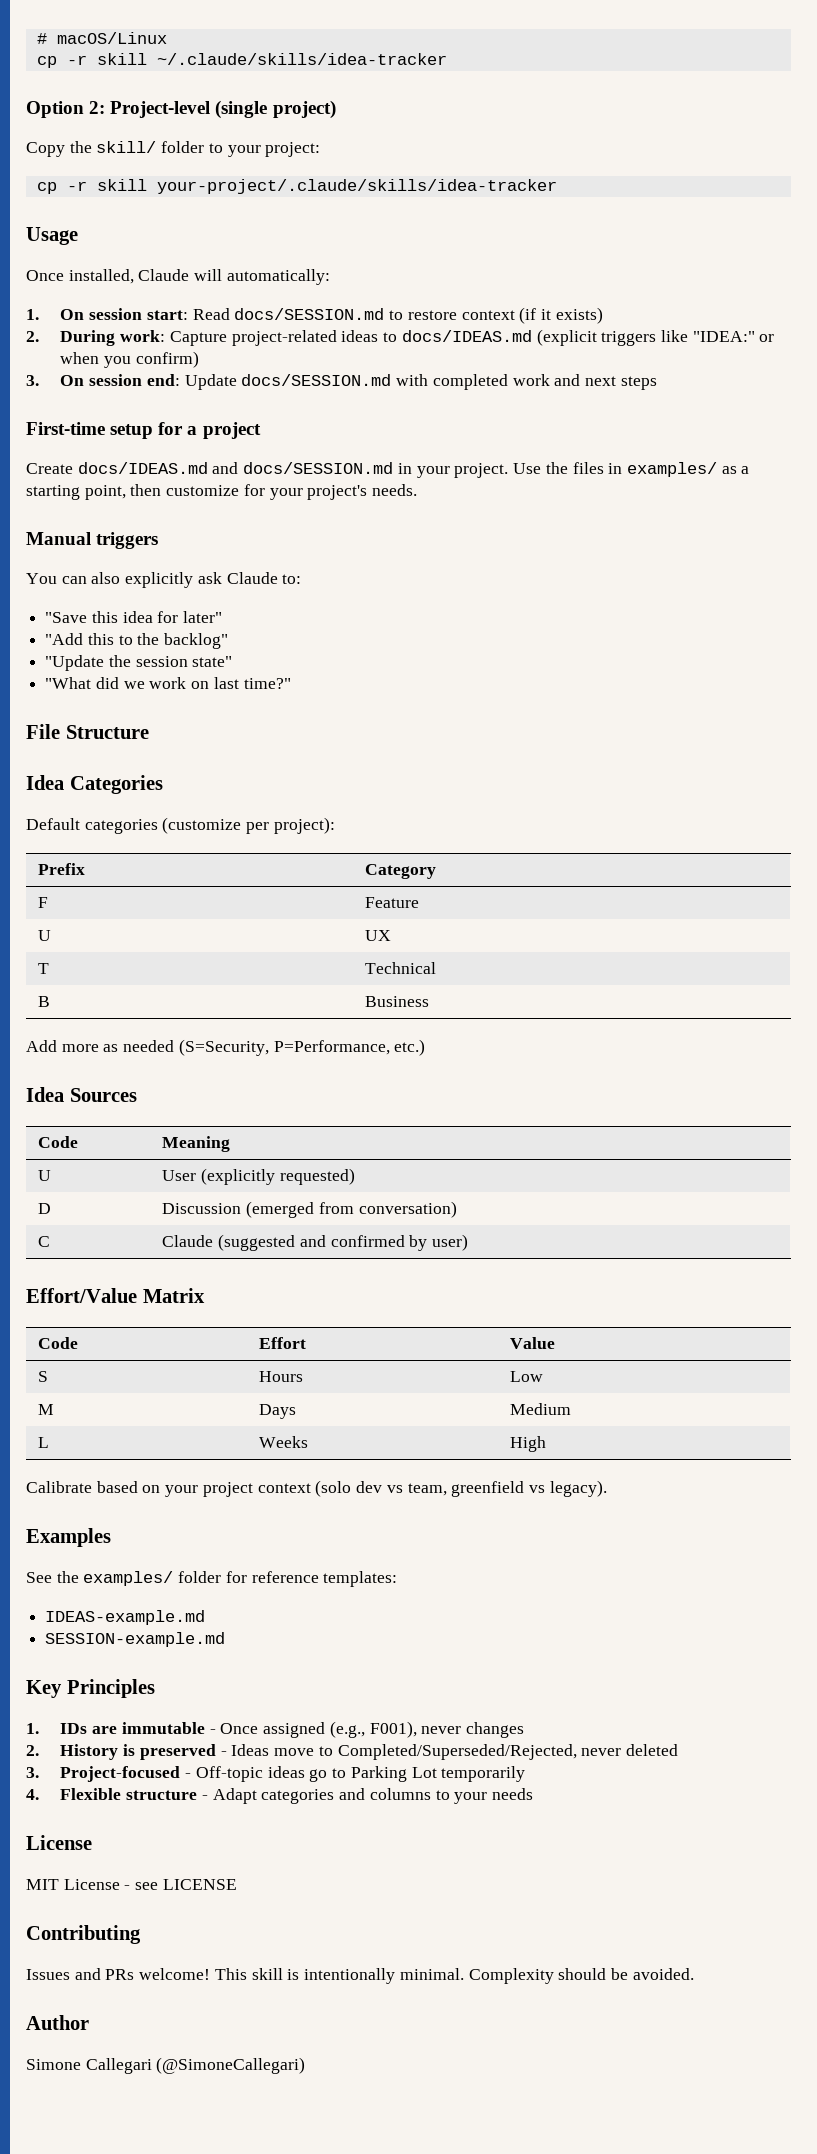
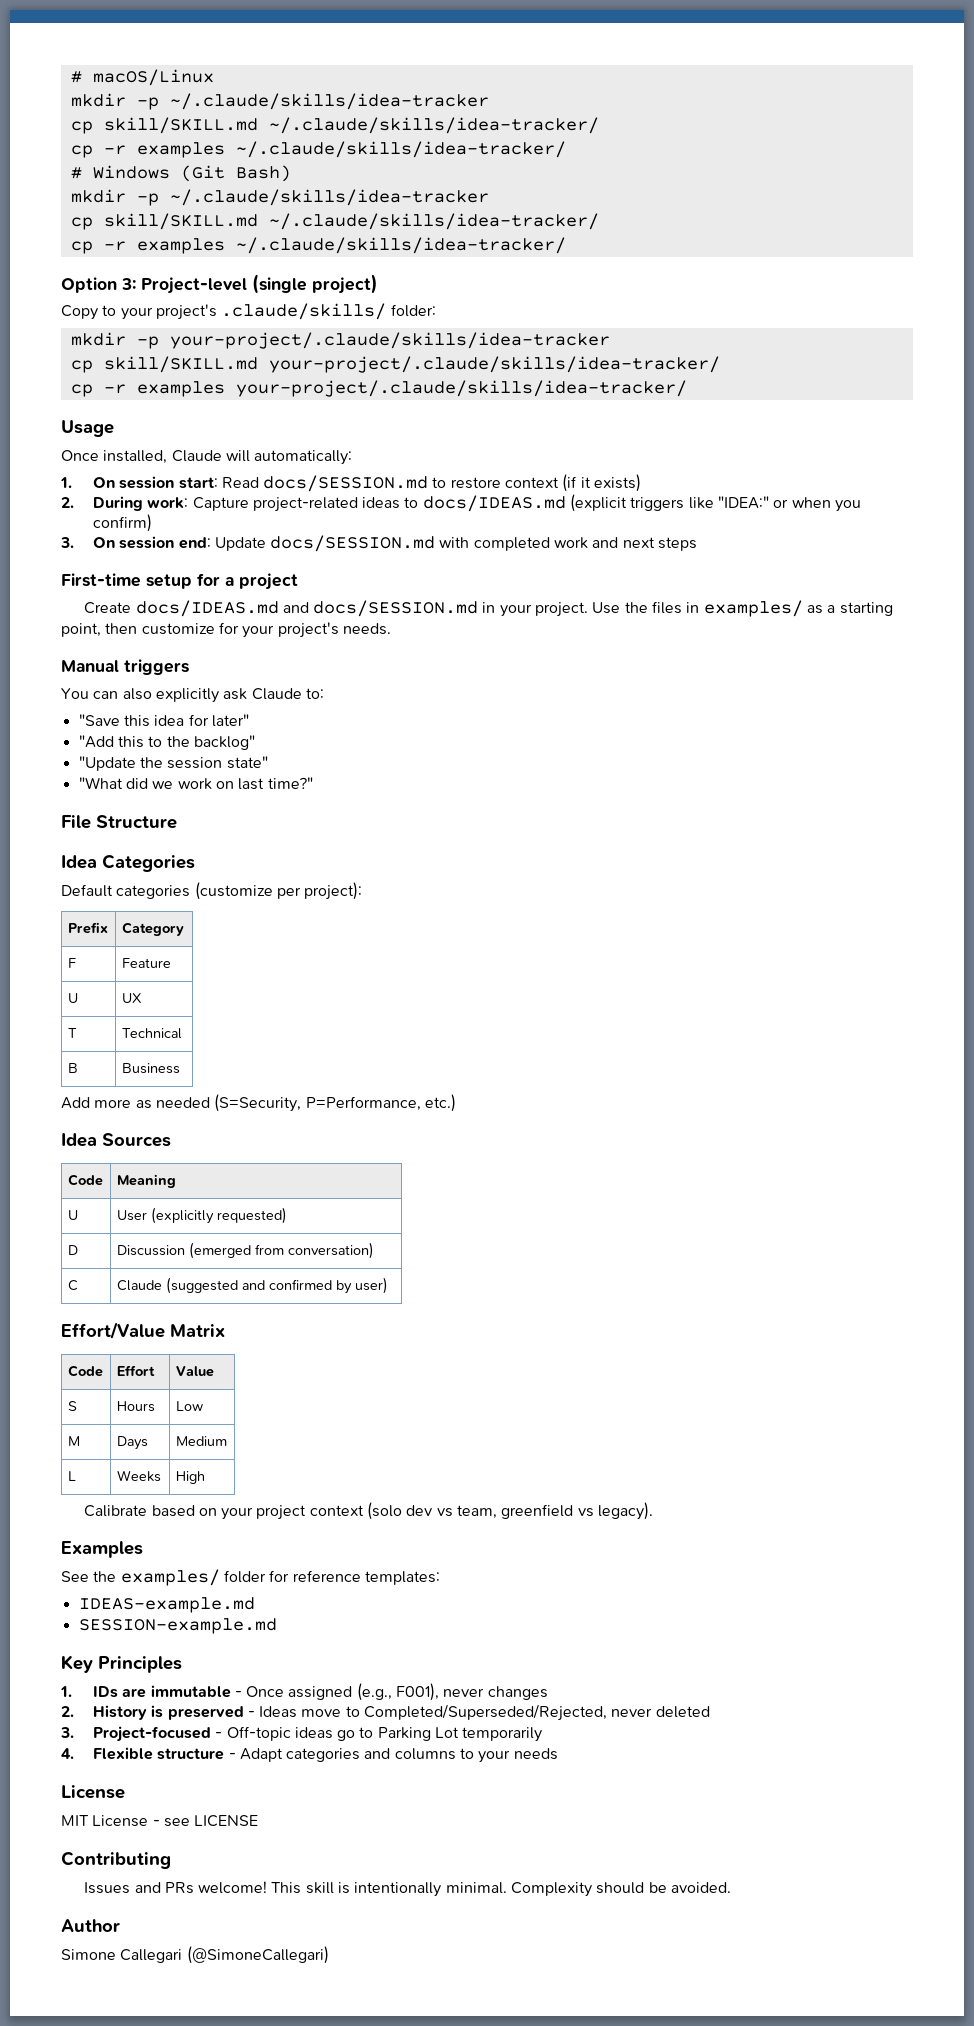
[36,53,447,68] cp -r skill ~/.claude/skills/idea-tracker -> [70,93,489,110] [70,117,599,134] [70,141,566,158] [70,165,291,182] [70,189,489,206] [70,213,599,230] [70,237,566,254] mkdir -p ~/.claude/skills/idea-tracker // cp skill/SKILL.md ~/.claude/skills/idea-tracker/ // cp -r examples ~/.claude/skills/idea-tracker/ // # Windows (Git Bash) // mkdir -p ~/.claude/skills/idea-tracker // cp skill/SKILL.md ~/.claude/skills/idea-tracker/ // cp -r examples ~/.claude/skills/idea-tracker/
[89,101,106,114] 2: -> [121,278,136,290] 3:
[69,141,321,157] [36,179,557,194] the skill/ folder to your project: // cp -r skill your-project/.claude/skills/idea-tracker -> [102,303,436,320] [70,332,610,349] [70,356,720,373] [70,380,687,397] to your project's .claude/skills/ folder: // mkdir -p your-project/.claude/skills/idea-tracker // cp skill/SKILL.md your-project/.claude/skills/idea-tracker/ // cp -r examples your-project/.claude/skills/idea-tracker/

